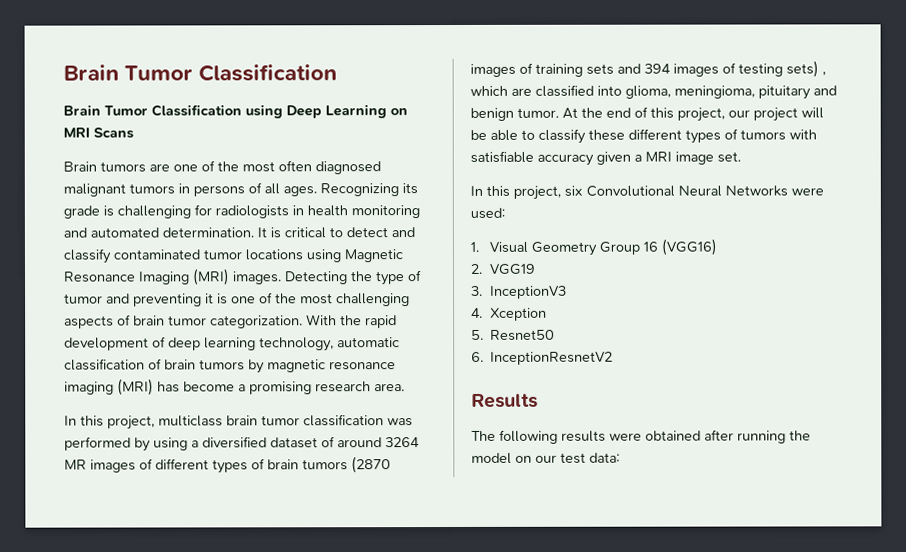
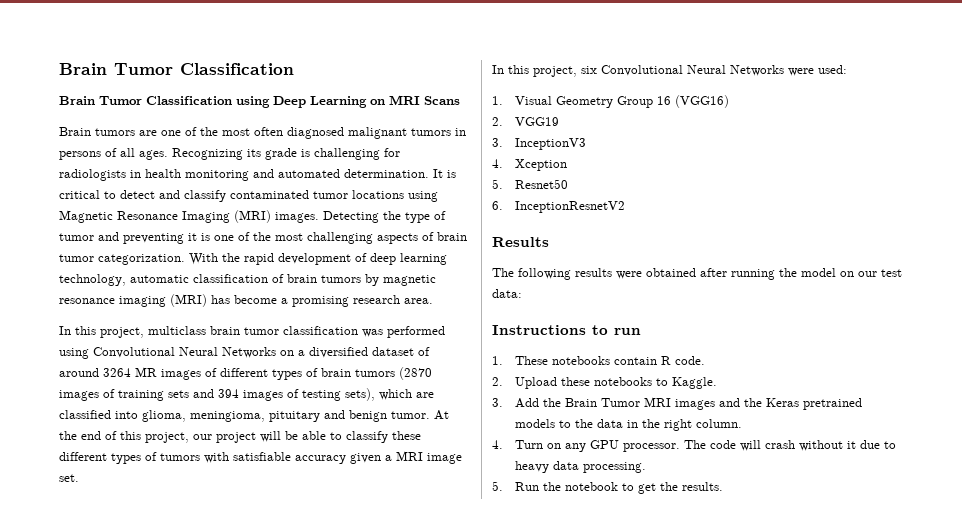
[134,437,188,452] by using -> [59,347,294,359] using Convolutional Neural Networks on
[786,60,826,78] sets) , -> [345,388,375,401] sets),
(620, 457) none -> [492,325,641,335] [492,356,705,365] [492,377,717,389] [492,397,862,410] [514,419,742,431] [492,440,896,452] [514,461,646,473] [492,481,723,494] // Instructions to run // 1. These notebooks contain R code. // 2. Upload these notebooks to Kaggle. // 3. Add the Brain Tumor MRI images and the Keras pretrained models to the data in the right column. // 4. Turn on any GPU processor. The code will crash without it due to heavy data processing. // 5. Run the notebook to get the results.

